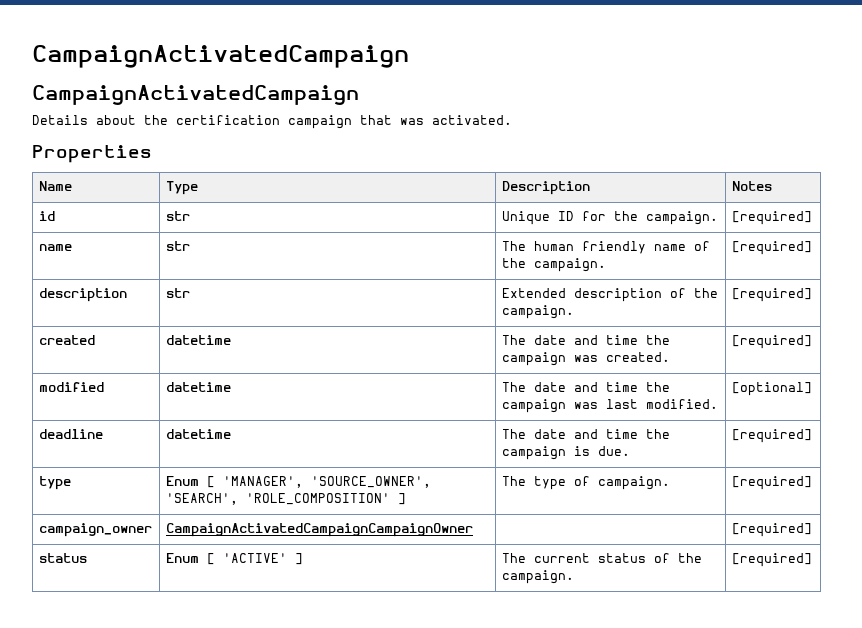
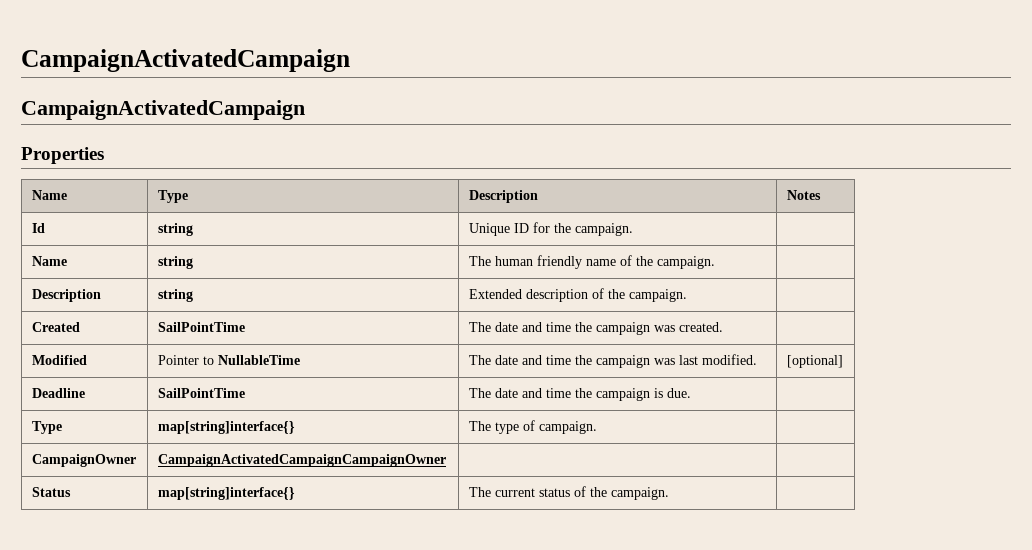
[32,115,512,129] // Details about the certification campaign that was activated. -> (305, 110) none
[38,211,55,221] [165,211,190,221] id | str -> [31,223,45,233] [157,223,193,236] Id | string
[731,211,812,225] [38,244,72,251] [165,241,190,251] [required] // name | str -> [31,256,67,266] [157,256,193,269] // Name | string
[731,241,812,255] [38,288,127,302] [165,288,190,298] [required] // description | str -> [31,289,101,302] [157,289,193,302] // Description | string
[731,288,812,302] [38,335,95,345] [165,335,231,345] [required] // created | datetime -> [31,322,80,332] [157,322,245,332] // Created | SailPointTime
[731,335,812,349] [38,382,104,392] [165,382,231,392] [required] // modified | datetime -> [31,355,87,365] [157,355,300,365] // Modified | Pointer to NullableTime
[38,429,103,439] [165,429,231,439] deadline | datetime -> [31,388,85,398] [157,388,245,398] Deadline | SailPointTime
[731,429,812,443] [38,476,71,490] [165,476,431,488] [165,493,406,505] [required] // type | Enum [ 'MANAGER', 'SOURCE_OWNER', 'SEARCH', 'ROLE_COMPOSITION' ] -> [31,421,62,434] [157,421,295,434] // Type | map[string]interface{}
[731,476,812,490] [38,523,152,537] [required] // campaign_owner -> [31,454,136,467] // CampaignOwner
[731,523,812,537] [38,553,87,563] [165,553,303,565] [required] // status | Enum [ 'ACTIVE' ] -> [31,487,71,497] [157,487,295,500] // Status | map[string]interface{}
[731,553,812,567] [required] -> (669, 493) none

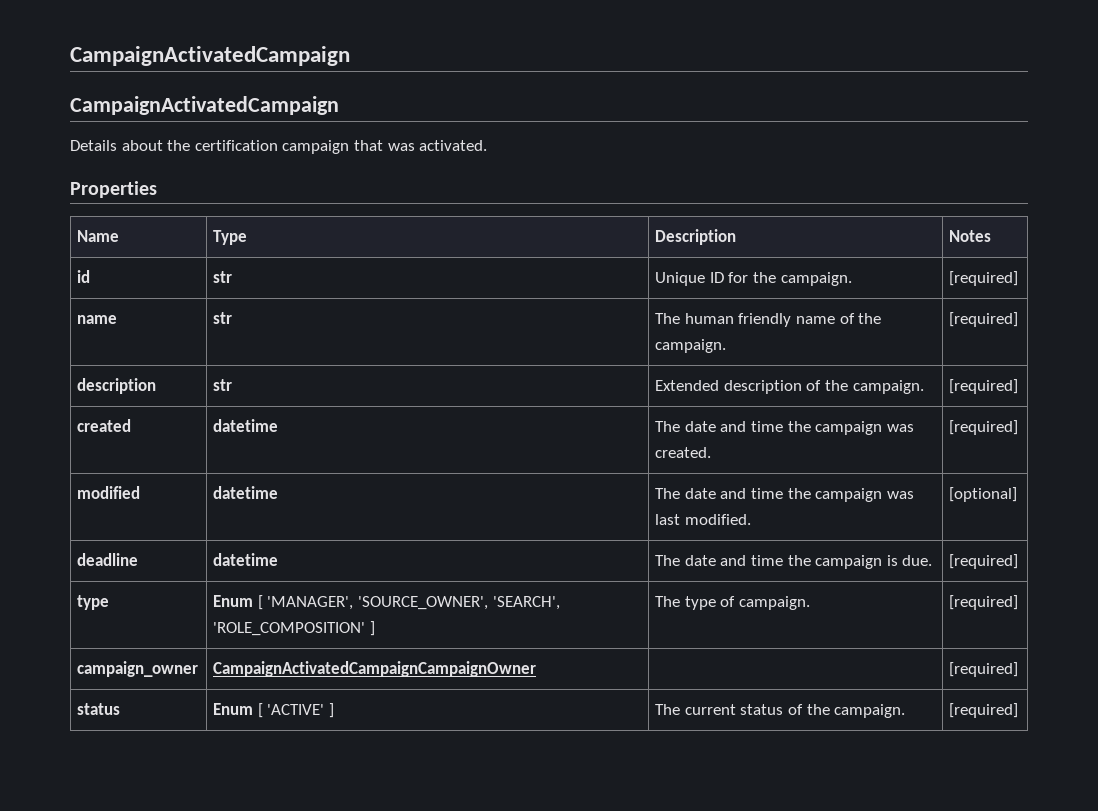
(305, 110) none -> [70,140,488,154] // Details about the certification campaign that was activated.
[31,223,45,233] [157,223,193,236] Id | string -> [77,270,91,283] [213,271,233,283] id | str
[31,256,67,266] [157,256,193,269] // Name | string -> [949,271,1019,286] [77,315,118,324] [213,312,233,324] [required] // name | str
[31,289,101,302] [157,289,193,302] // Description | string -> [949,312,1019,327] [77,378,157,394] [213,379,233,391] [required] // description | str
[31,322,80,332] [157,322,245,332] // Created | SailPointTime -> [949,379,1019,394] [77,419,132,432] [213,419,279,432] [required] // created | datetime
[31,355,87,365] [157,355,300,365] // Modified | Pointer to NullableTime -> [949,420,1019,435] [77,486,141,499] [213,486,279,499] [required] // modified | datetime
[31,388,85,398] [157,388,245,398] Deadline | SailPointTime -> [77,553,139,566] [213,553,279,566] deadline | datetime
[31,421,62,434] [157,421,295,434] // Type | map[string]interface{} -> [949,554,1019,569] [77,595,110,610] [213,595,560,610] [213,621,375,636] [required] // type | Enum [ 'MANAGER', 'SOURCE_OWNER', 'SEARCH', 'ROLE_COMPOSITION' ]
[31,454,136,467] // CampaignOwner -> [949,595,1019,610] [77,661,199,677] [required] // campaign_owner
[31,487,71,497] [157,487,295,500] // Status | map[string]interface{} -> [949,662,1019,677] [77,703,121,715] [213,703,334,718] [required] // status | Enum [ 'ACTIVE' ]
(669, 493) none -> [949,703,1019,718] [required]

